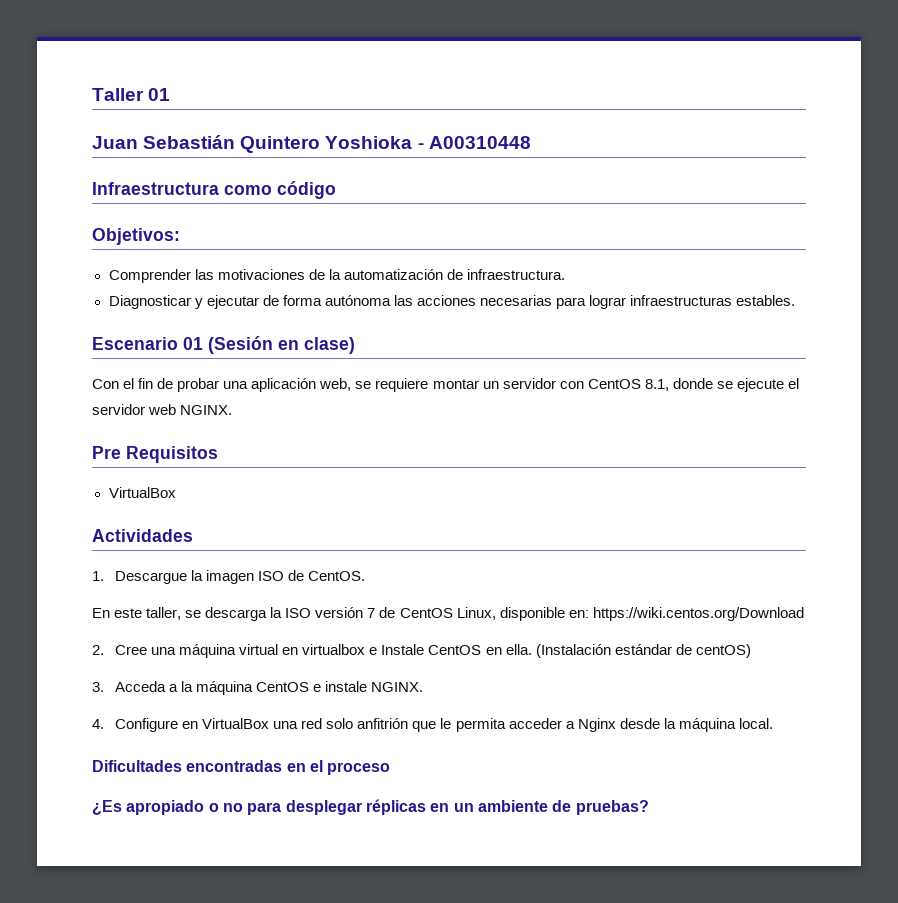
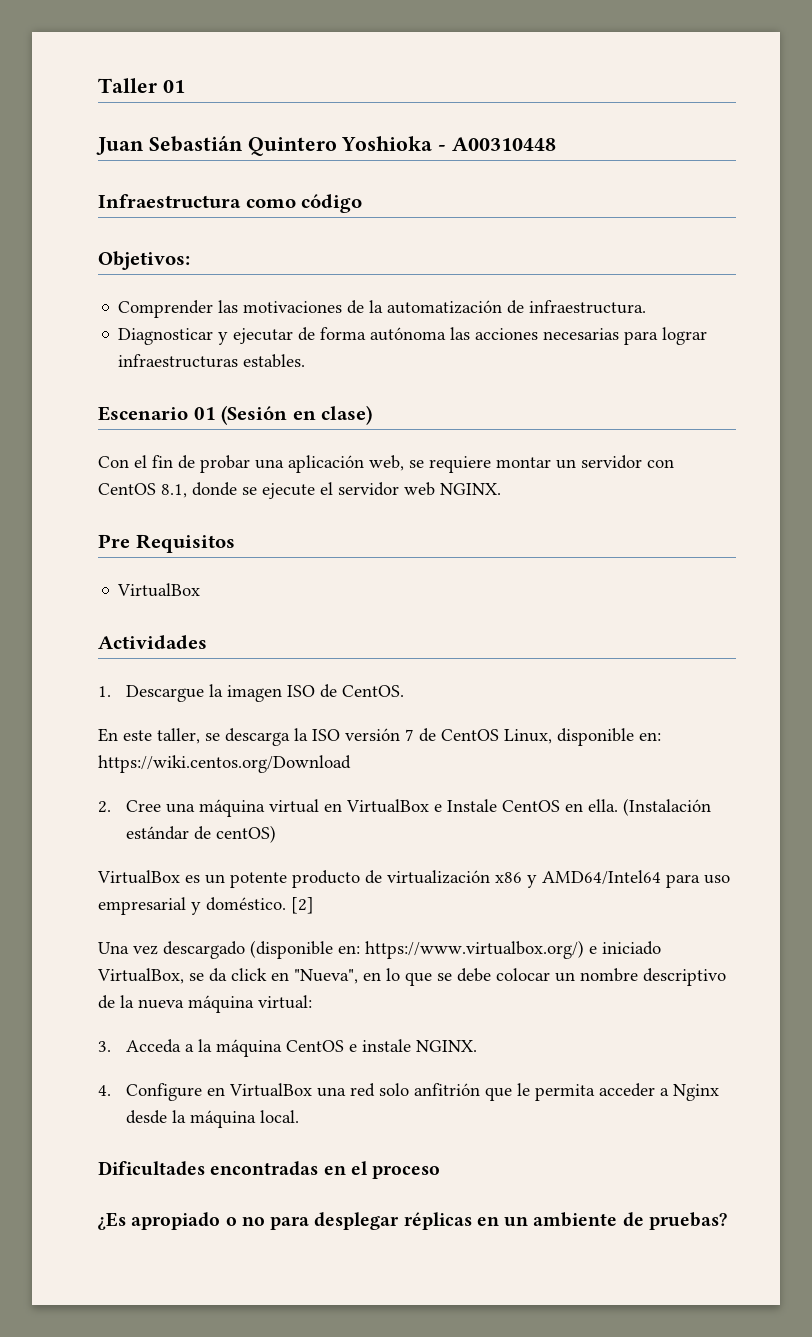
[302,644,366,655] virtualbox -> [345,799,429,813] VirtualBox
(751, 651) none -> [97,870,730,888] [98,897,314,915] [98,940,661,959] [97,968,726,986] [98,995,312,1013] // VirtualBox es un potente producto de virtualización x86 y AMD64/Intel64 para uso empresarial y doméstico. [2] // Una vez descargado (disponible en: https://www.virtualbox.org/) e iniciado VirtualBox, se da click en "Nueva", en lo que se debe colocar un nombre descriptivo de la nueva máquina virtual:

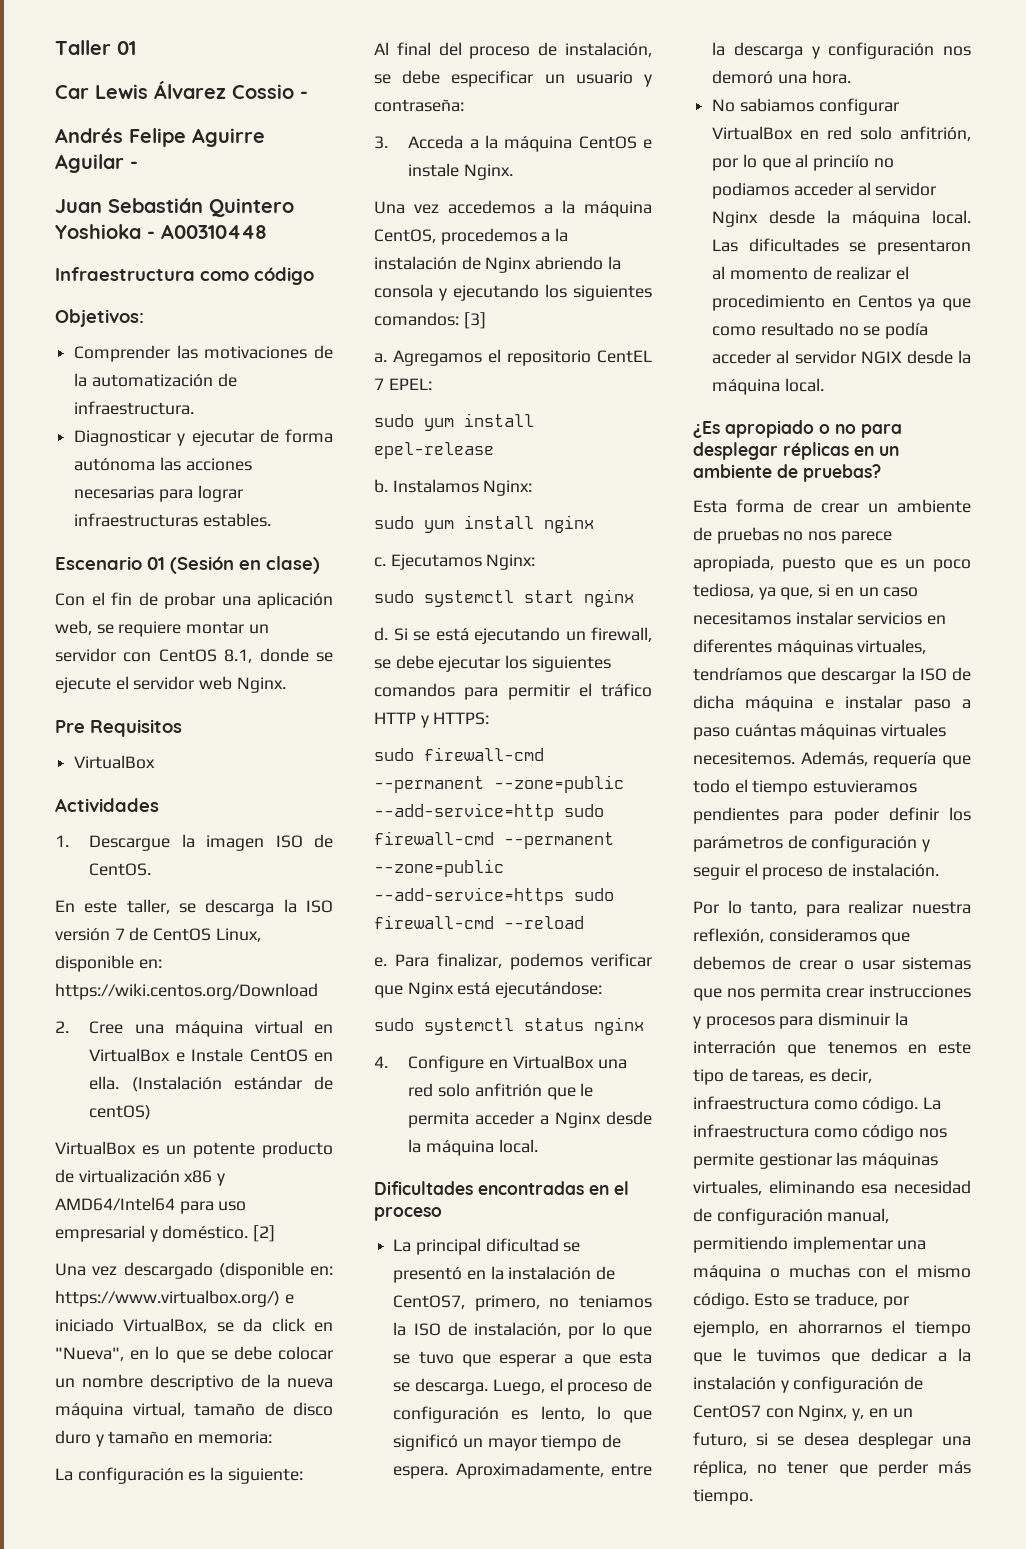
(185, 86) none -> [55,81,308,99] [55,128,265,147] [55,154,138,173] // Car Lewis Álvarez Cossio - // Andrés Felipe Aguirre Aguilar -
[440,483,501,495] NGINX. -> [236,677,286,693] Nginx.
[258,995,312,1009] virtual: -> [132,1402,333,1417] [55,1430,272,1447] [55,1467,303,1484] [374,42,652,59] [374,70,652,87] [374,99,464,112] virtual, tamaño de disco duro y tamaño en memoria: // La configuración es la siguiente: // Al final del proceso de instalación, se debe especificar un usuario y contraseña:
[415,1040,477,1052] NGINX. -> [464,164,514,180] [374,200,652,217] [374,228,569,245] [374,256,621,273] [374,284,652,301] [374,312,486,329] [374,349,652,366] [374,378,432,390] [374,413,534,431] [374,442,494,459] [374,479,533,496] [374,515,594,533] [374,554,536,570] [374,589,634,607] [374,627,652,644] [374,655,611,672] [374,683,652,700] [374,712,490,728] [374,747,544,761] [374,775,624,793] [374,803,604,821] [374,831,614,849] [374,859,504,877] [374,887,614,905] [374,915,584,929] [374,953,652,970] [374,981,603,998] [374,1017,644,1035] Nginx. // Una vez accedemos a la máquina CentOS, procedemos a la instalación de Nginx abriendo la consola y ejecutando los siguientes comandos: [3] // a. Agregamos el repositorio CentEL 7 EPEL: // sudo yum install epel-release // b. Instalamos Nginx: // sudo yum install nginx // c. Ejecutamos Nginx: // sudo systemctl start nginx // d. Si se está ejecutando un firewall, se debe ejecutar los siguientes comandos para permitir el tráfico HTTP y HTTPS: // sudo firewall-cmd --permanent --zone=public --add-service=http sudo firewall-cmd --permanent --zone=public --add-service=https sudo firewall-cmd --reload // e. Para finalizar, podemos verificar que Nginx está ejecutándose: // sudo systemctl status nginx
(441, 1172) none -> [393,1238,581,1255] [393,1266,616,1283] [393,1295,652,1311] [393,1322,652,1339] [393,1351,652,1367] [393,1378,652,1395] [393,1406,652,1423] [393,1434,622,1451] [393,1462,652,1479] [712,42,971,59] [712,70,851,84] [712,98,899,115] [712,126,971,141] [712,154,894,171] [712,182,937,199] [712,210,971,227] [712,238,971,255] [712,266,910,280] [712,294,971,311] [712,322,929,339] [712,350,971,364] [712,378,824,395] // La principal dificultad se presentó en la instalación de CentOS7, primero, no teniamos la ISO de instalación, por lo que se tuvo que esperar a que esta se descarga. Luego, el proceso de configuración es lento, lo que significó un mayor tiempo de espera. Aproximadamente, entre la descarga y configuración nos demoró una hora. // No sabiamos configurar VirtualBox en red solo anfitrión, por lo que al princiío no podiamos acceder al servidor Nginx desde la máquina local. Las dificultades se presentaron al momento de realizar el procedimiento en Centos ya que como resultado no se podía acceder al servidor NGIX desde la máquina local.
(727, 1221) none -> [693,499,971,513] [693,527,892,544] [693,555,971,572] [693,583,919,600] [693,611,947,625] [693,639,927,656] [693,667,971,684] [693,695,971,712] [693,723,947,740] [693,751,971,768] [693,779,918,796] [693,807,971,824] [693,835,931,852] [693,863,939,880] [693,900,971,917] [693,928,911,945] [693,956,971,970] [693,985,971,1001] [693,1012,908,1029] [693,1041,971,1057] [693,1068,872,1085] [693,1096,942,1113] [693,1124,948,1141] [693,1152,939,1169] [693,1180,971,1195] [693,1208,890,1225] [693,1236,927,1253] [693,1264,971,1281] [693,1292,909,1309] [693,1320,971,1337] [693,1348,971,1365] [693,1376,924,1393] [693,1405,913,1421] [693,1432,971,1449] [693,1460,971,1477] [693,1489,753,1505] // Esta forma de crear un ambiente de pruebas no nos parece apropiada, puesto que es un poco tediosa, ya que, si en un caso necesitamos instalar servicios en diferentes máquinas virtuales, tendríamos que descargar la ISO de dicha máquina e instalar paso a paso cuántas máquinas virtuales necesitemos. Además, requería que todo el tiempo estuvieramos pendientes para poder definir los parámetros de configuración y seguir el proceso de instalación. // Por lo tanto, para realizar nuestra reflexión, consideramos que debemos de crear o usar sistemas que nos permita crear instrucciones y procesos para disminuir la interración que tenemos en este tipo de tareas, es decir, infraestructura como código. La infraestructura como código nos permite gestionar las máquinas virtuales, eliminando esa necesidad de configuración manual, permitiendo implementar una máquina o muchas con el mismo código. Esto se traduce, por ejemplo, en ahorrarnos el tiempo que le tuvimos que dedicar a la instalación y configuración de CentOS7 con Nginx, y, en un futuro, si se desea desplegar una réplica, no tener que perder más tiempo.

